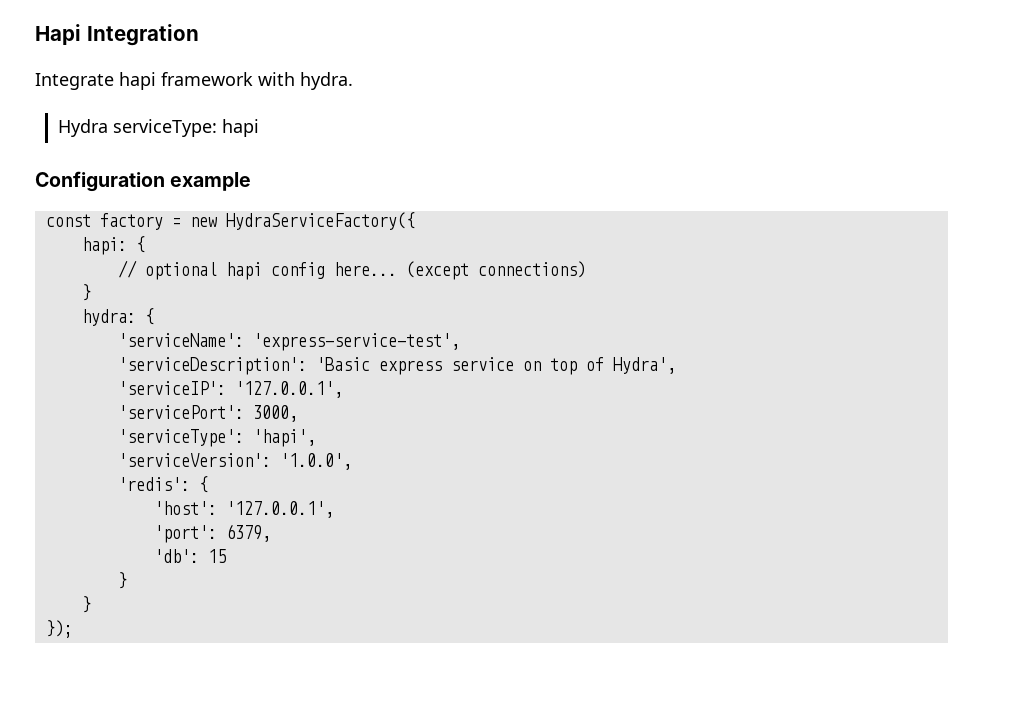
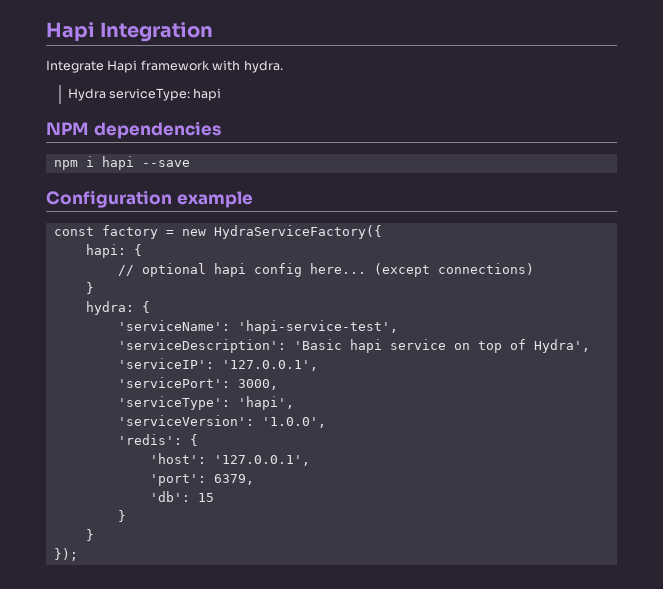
[119,72,156,90] hapi -> [107,60,138,73] Hapi
(259, 128) none -> [46,121,221,139] [53,156,190,170] // NPM dependencies // npm i hapi --save
[252,333,460,351] 'express-service-test', -> [237,320,398,334] 'hapi-service-test',
[378,360,442,375] express -> [349,339,382,353] hapi

